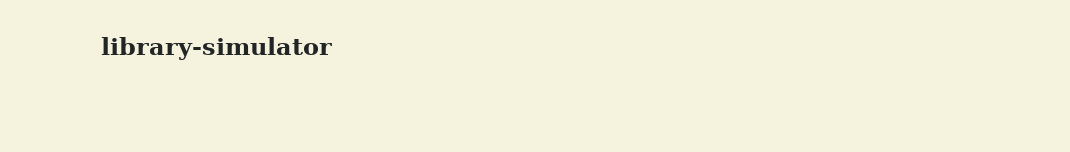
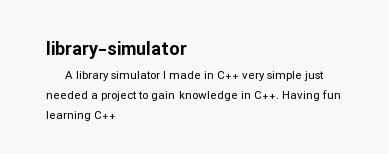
(332, 48) none -> [64,71,325,81] [46,90,341,101] [46,111,117,121] // A library simulator I made in C++ very simple just needed a project to gain knowledge in C++. Having fun learning C++

